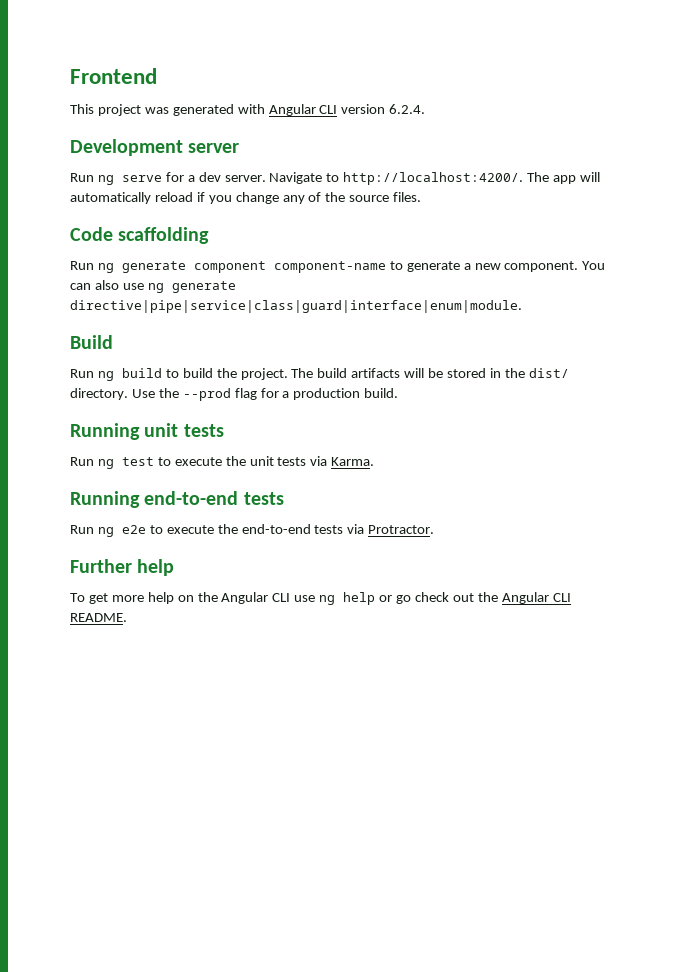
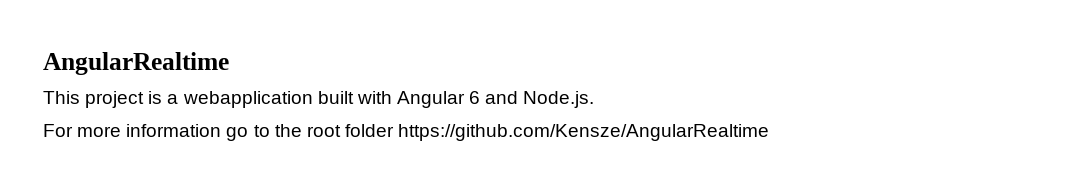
[70,68,157,84] Frontend -> [43,52,229,75] AngularRealtime
[144,104,426,116] [70,139,240,156] [70,172,601,185] [70,192,422,204] [70,227,210,244] [70,261,606,273] [70,280,236,293] [70,300,522,313] [70,335,113,349] [70,368,569,381] [70,388,399,401] [70,423,224,440] [70,456,375,469] [70,491,284,508] [70,524,435,537] [70,559,175,576] [70,592,571,605] [70,613,127,622] was generated with Angular CLI version 6.2.4. // Development server // Run ng serve for a dev server. Navigate to http://localhost:4200/. The app will automatically reload if you change any of the source files. // Code scaffolding // Run ng generate component component-name to generate a new component. You can also use ng generate directive|pipe|service|class|guard|interface|enum|module. // Build // Run ng build to build the project. The build artifacts will be stored in the dist/ directory. Use the --prod flag for a production build. // Running unit tests // Run ng test to execute the unit tests via Karma. // Running end-to-end tests // Run ng e2e to execute the end-to-end tests via Protractor. // Further help // To get more help on the Angular CLI use ng help or go check out the Angular CLI README. -> [148,91,595,108] [43,124,770,141] is a webapplication built with Angular 6 and Node.js. // For more information go to the root folder https://github.com/Kensze/AngularRealtime

